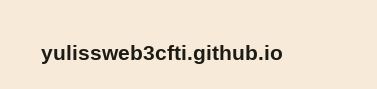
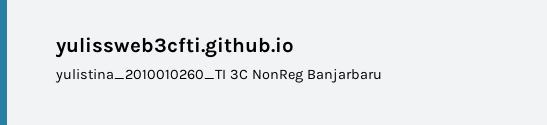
(283, 54) none -> [55,69,382,83] // yulistina_2010010260_TI 3C NonReg Banjarbaru

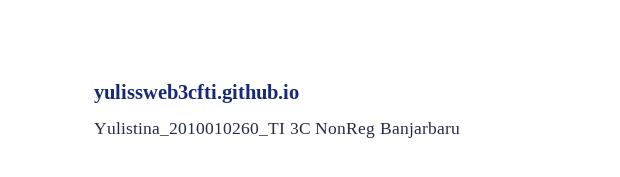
[55,69,226,83] yulistina_2010010260_TI -> [94,122,285,136] Yulistina_2010010260_TI

